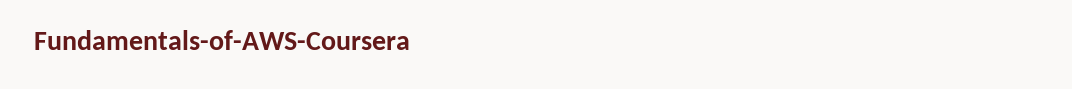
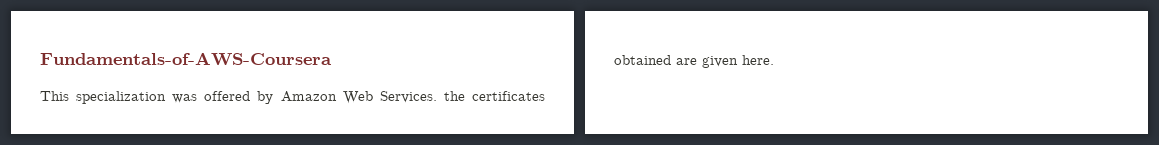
(410, 40) none -> [40,91,545,104] [614,55,774,68] // This specialization was offered by Amazon Web Services. the certificates obtained are given here.

